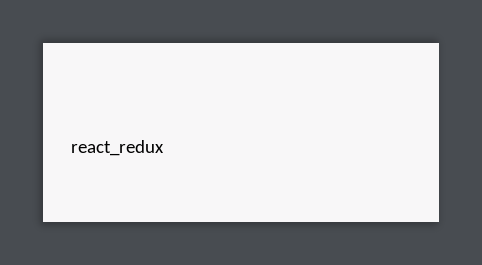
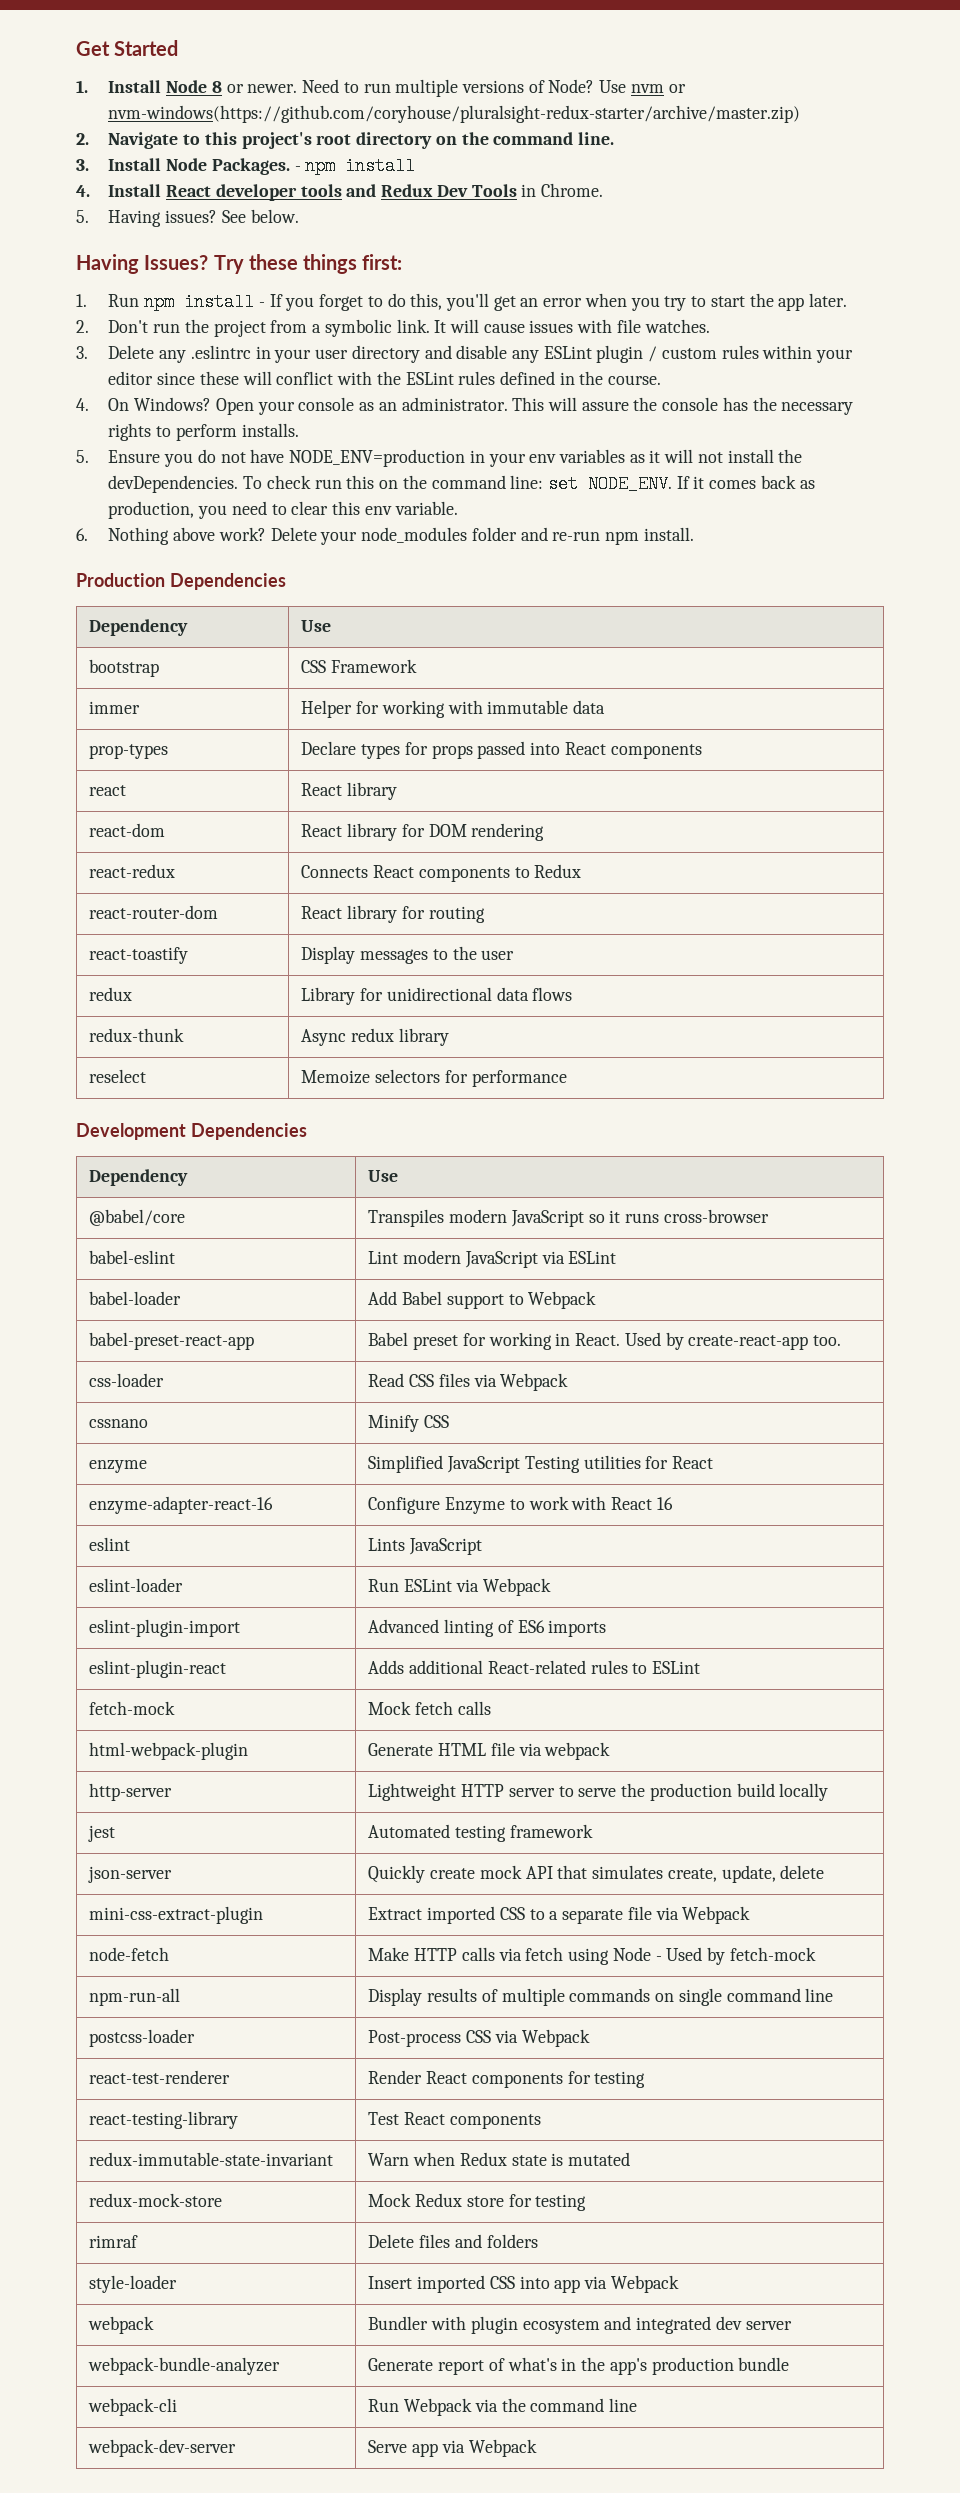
[71,140,164,156] react_redux -> [76,40,179,56] [76,79,686,97] [108,105,801,123] [76,132,614,149] [76,157,416,175] [76,183,603,201] [76,209,299,227] [76,254,403,274] [76,293,847,311] [76,319,710,337] [76,345,854,363] [108,371,662,385] [76,397,854,415] [108,423,299,441] [76,449,803,467] [108,475,815,493] [108,501,458,519] [76,527,694,545] [76,573,286,590] [89,619,189,636] [301,620,332,632] [89,659,160,677] [301,659,418,673] [89,701,141,714] [301,700,606,718] [89,744,169,759] [301,741,702,759] [89,785,127,796] [301,782,398,800] [89,823,166,837] [301,823,545,841] [89,864,176,878] [301,864,582,882] [89,905,219,919] [301,905,485,923] [89,947,189,964] [301,946,515,964] [89,987,133,1001] [301,987,573,1005] [89,1028,185,1042] [301,1028,449,1046] [89,1069,147,1083] [301,1069,567,1087] [76,1123,307,1140] [89,1169,189,1186] [368,1170,399,1182] [89,1209,186,1226] [368,1209,769,1227] [89,1250,176,1264] [368,1250,617,1268] [89,1291,182,1305] [368,1291,597,1309] [89,1332,255,1350] [368,1332,841,1350] [89,1373,165,1387] [368,1373,569,1391] [89,1419,149,1428] [368,1415,450,1432] [89,1460,148,1473] [368,1455,714,1473] [89,1496,274,1514] [368,1496,673,1514] [89,1537,131,1551] [368,1538,483,1555] [89,1578,184,1592] [368,1578,551,1596] [89,1619,241,1637] [368,1619,607,1637] [89,1660,227,1678] [368,1660,701,1674] [89,1701,176,1715] [368,1701,491,1715] [89,1742,249,1760] [368,1742,611,1760] [89,1783,173,1801] [368,1783,829,1801] [88,1825,116,1842] [368,1824,593,1842] [88,1866,173,1883] [368,1865,825,1883] [89,1906,264,1924] [368,1906,751,1924] [89,1947,170,1961] [368,1947,816,1965] [89,1988,181,2006] [368,1988,834,2006] [89,2029,196,2047] [368,2029,590,2047] [89,2070,231,2084] [368,2070,646,2088] [89,2111,239,2129] [368,2112,541,2129] [89,2152,334,2166] [368,2152,631,2166] [89,2193,223,2207] [368,2193,587,2211] [89,2235,139,2248] [368,2234,538,2248] [89,2275,178,2293] [368,2275,679,2293] [88,2316,155,2334] [368,2316,792,2334] [88,2357,281,2375] [368,2357,790,2375] [88,2398,178,2416] [368,2398,638,2416] [88,2439,237,2457] [368,2439,537,2457] Get Started // 1. Install Node 8 or newer. Need to run multiple versions of Node? Use nvm or nvm-windows(https://github.com/coryhouse/pluralsight-redux-starter/archive/master.zip) // 2. Navigate to this project's root directory on the command line. // 3. Install Node Packages. - npm install // 4. Install React developer tools and Redux Dev Tools in Chrome. // 5. Having issues? See below. // Having Issues? Try these things first: // 1. Run npm install - If you forget to do this, you'll get an error when you try to start the app later. // 2. Don't run the project from a symbolic link. It will cause issues with file watches. // 3. Delete any .eslintrc in your user directory and disable any ESLint plugin / custom rules within your editor since these will conflict with the ESLint rules defined in the course. // 4. On Windows? Open your console as an administrator. This will assure the console has the necessary rights to perform installs. // 5. Ensure you do not have NODE_ENV=production in your env variables as it will not install the devDependencies. To check run this on the command line: set NODE_ENV. If it comes back as production, you need to clear this env variable. // 6. Nothing above work? Delete your node_modules folder and re-run npm install. // Production Dependencies // Dependency | Use // bootstrap | CSS Framework // immer | Helper for working with immutable data // prop-types | Declare types for props passed into React components // react | React library // react-dom | React library for DOM rendering // react-redux | Connects React components to Redux // react-router-dom | React library for routing // react-toastify | Display messages to the user // redux | Library for unidirectional data flows // redux-thunk | Async redux library // reselect | Memoize selectors for performance // Development Dependencies // Dependency | Use // @babel/core | Transpiles modern JavaScript so it runs cross-browser // babel-eslint | Lint modern JavaScript via ESLint // babel-loader | Add Babel support to Webpack // babel-preset-react-app | Babel preset for working in React. Used by create-react-app too. // css-loader | Read CSS files via Webpack // cssnano | Minify CSS // enzyme | Simplified JavaScript Testing utilities for React // enzyme-adapter-react-16 | Configure Enzyme to work with React 16 // eslint | Lints JavaScript // eslint-loader | Run ESLint via Webpack // eslint-plugin-import | Advanced linting of ES6 imports // eslint-plugin-react | Adds additional React-related rules to ESLint // fetch-mock | Mock fetch calls // html-webpack-plugin | Generate HTML file via webpack // http-server | Lightweight HTTP server to serve the production build locally // jest | Automated testing framework // json-server | Quickly create mock API that simulates create, update, delete // mini-css-extract-plugin | Extract imported CSS to a separate file via Webpack // node-fetch | Make HTTP calls via fetch using Node - Used by fetch-mock // npm-run-all | Display results of multiple commands on single command line // postcss-loader | Post-process CSS via Webpack // react-test-renderer | Render React components for testing // react-testing-library | Test React components // redux-immutable-state-invariant | Warn when Redux state is mutated // redux-mock-store | Mock Redux store for testing // rimraf | Delete files and folders // style-loader | Insert imported CSS into app via Webpack // webpack | Bundler with plugin ecosystem and integrated dev server // webpack-bundle-analyzer | Generate report of what's in the app's production bundle // webpack-cli | Run Webpack via the command line // webpack-dev-server | Serve app via Webpack

